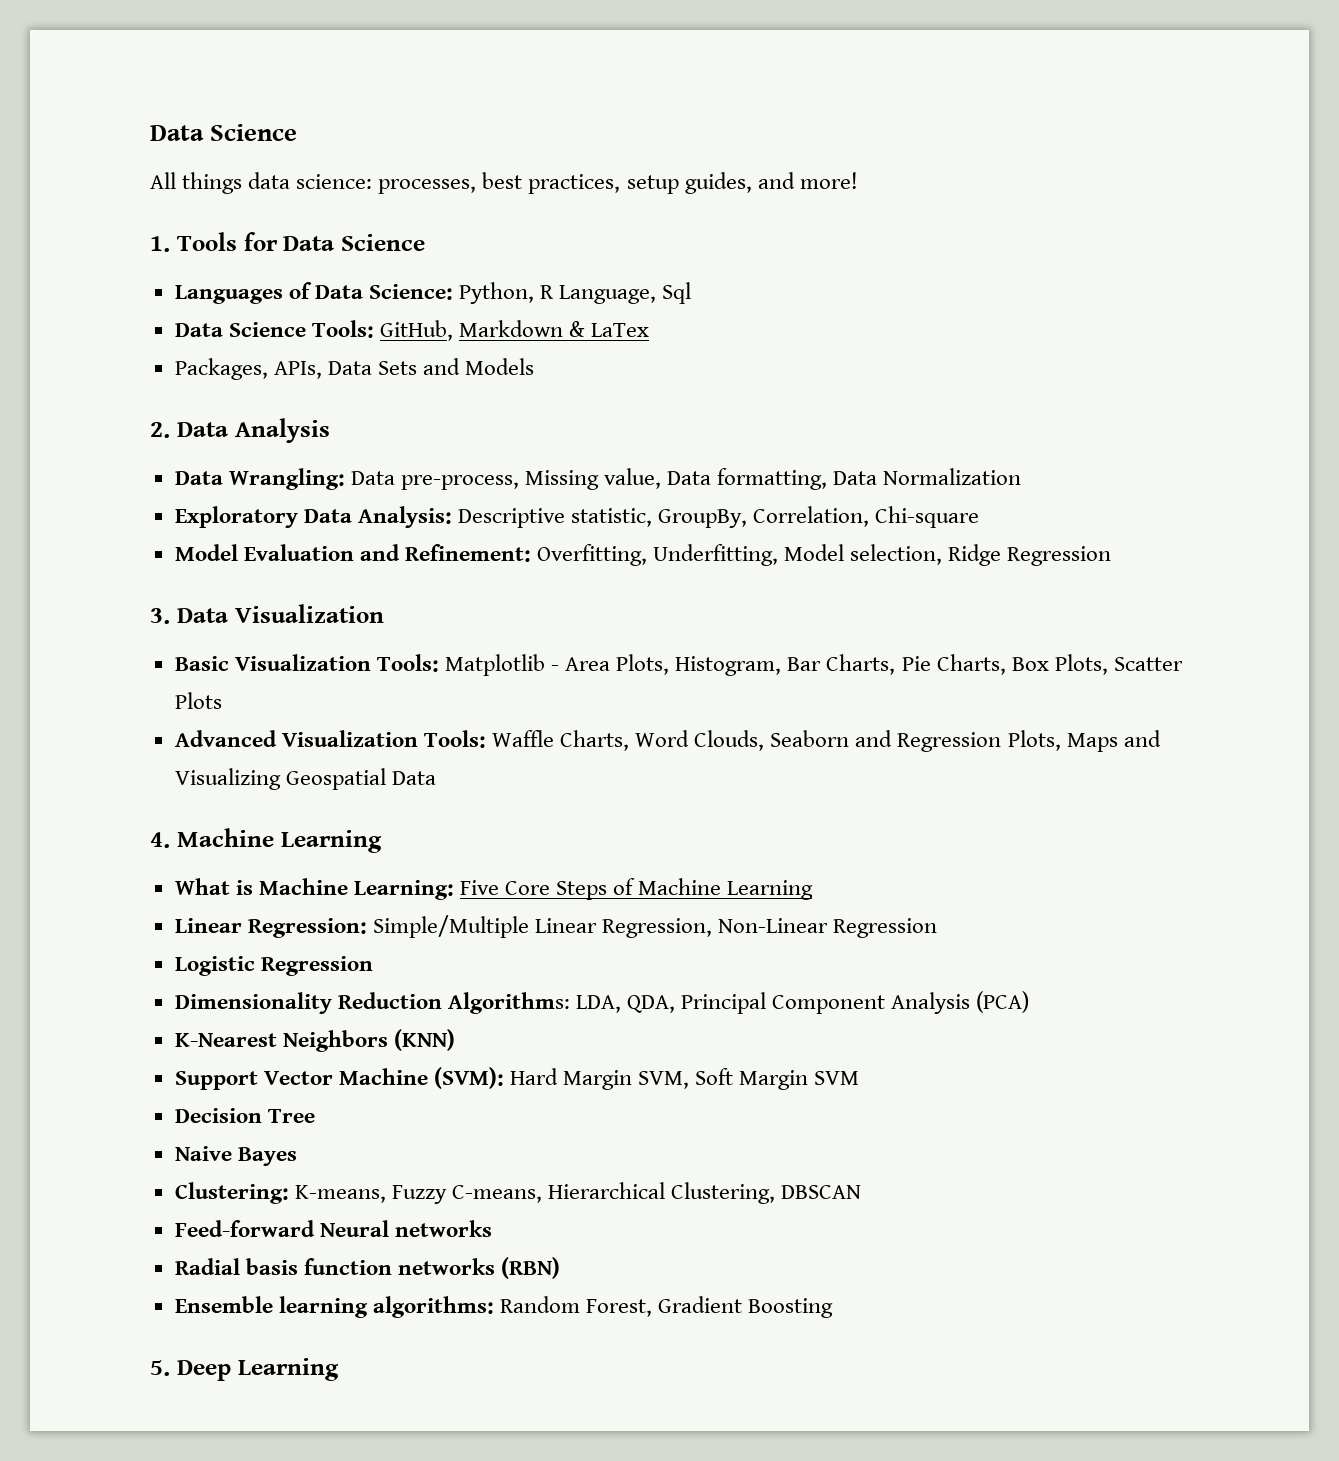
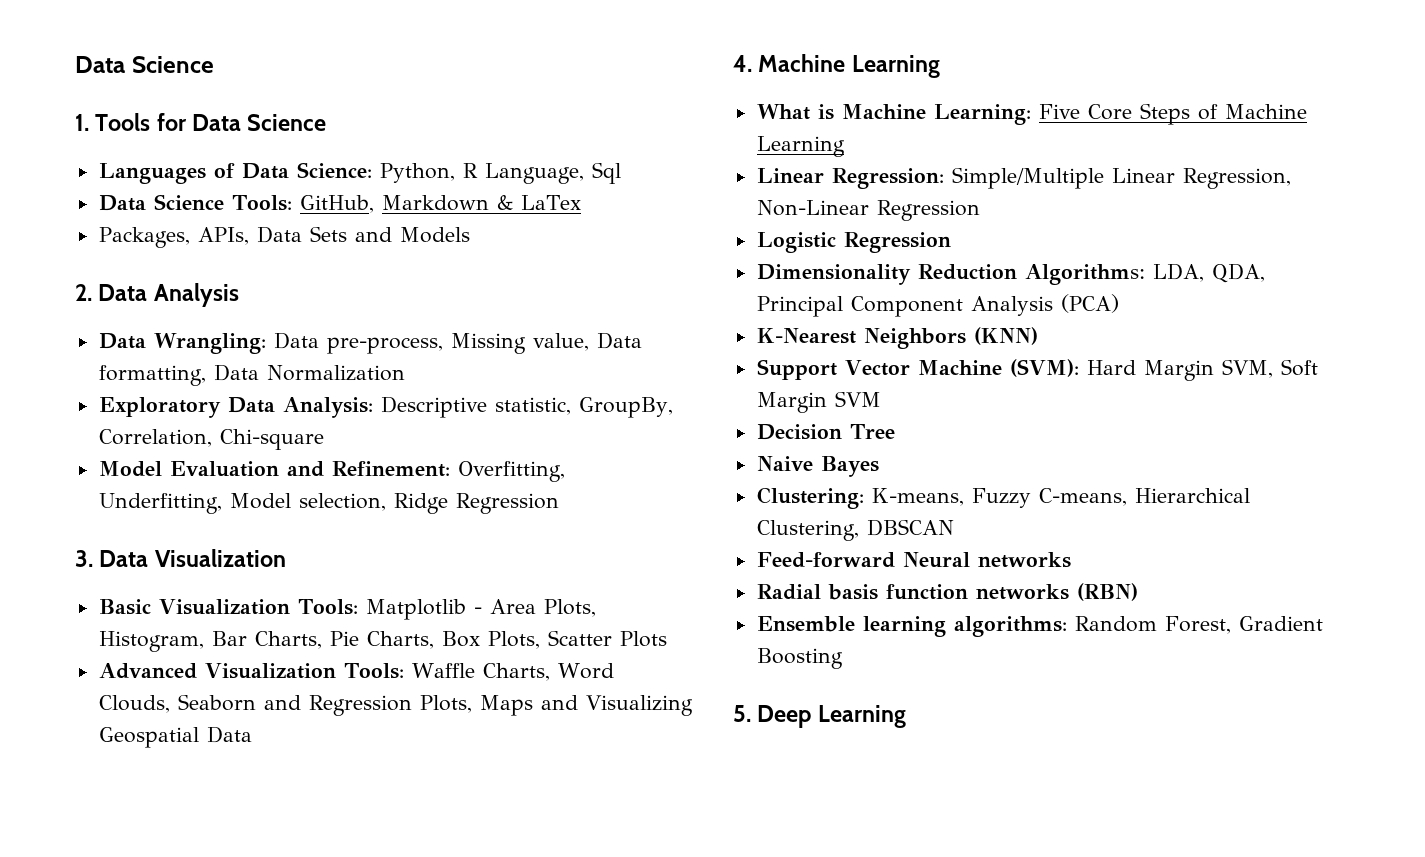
[150,124,298,141] [150,172,858,194] Data Science // All things data science: processes, best practices, setup guides, and more! -> [75,56,214,73] Data Science

